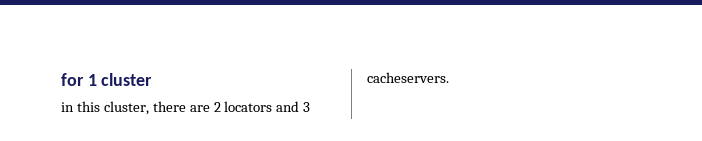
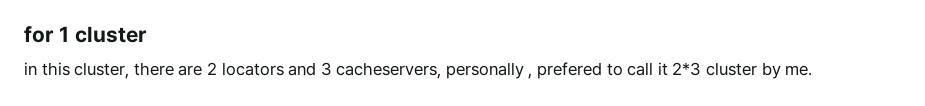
[367,72,449,83] cacheservers. -> [336,62,813,79] cacheservers, personally , prefered to call it 2*3 cluster by me.

